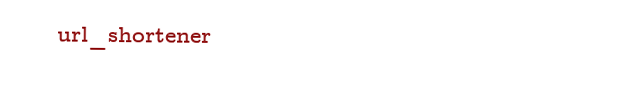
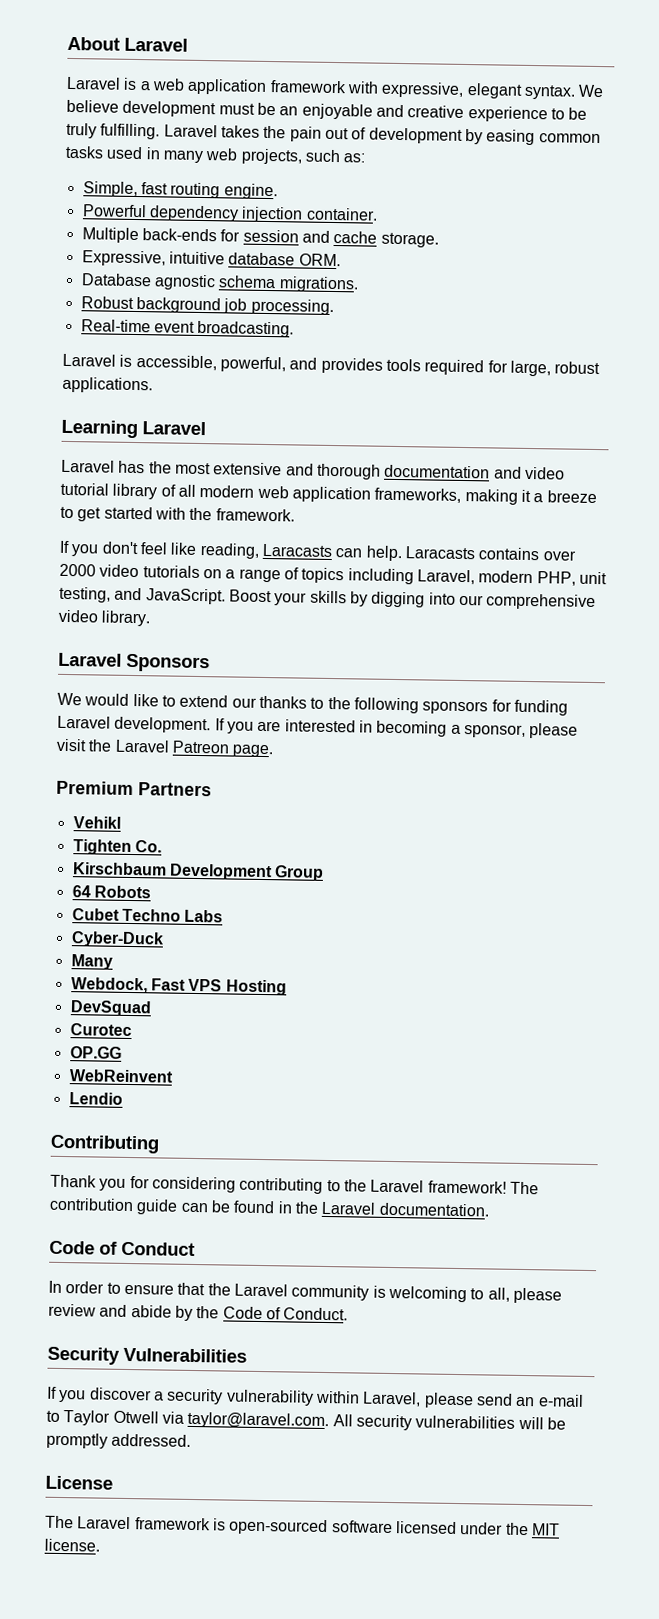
[56,26,212,51] url_shortener -> [67,36,188,52] [66,76,605,100] [66,99,588,123] [66,122,601,146] [65,145,366,165] [82,181,278,200] [81,204,378,223] [81,227,439,248] [81,250,341,267] [80,273,359,293] [80,296,334,316] [80,319,295,338] [62,353,601,377] [62,376,153,394] [61,419,206,439] [61,459,565,480] [60,482,597,505] [60,506,295,522] [59,540,576,562] [59,563,607,586] [59,586,597,611] [58,609,151,627] [58,652,210,673] [57,692,568,716] [57,715,579,739] [56,738,274,758] [56,780,212,797] [72,816,121,829] [72,839,162,855] [71,862,325,881] [71,885,151,899] [71,908,224,923] [70,931,164,948] [70,954,113,970] [70,977,287,996] [69,1000,152,1017] [69,1023,132,1037] [69,1046,122,1059] [68,1069,174,1083] [68,1092,123,1105] [50,1134,160,1154] [50,1174,539,1195] [49,1197,490,1217] [49,1240,195,1256] [48,1280,562,1304] [48,1303,349,1321] [47,1346,247,1365] [47,1386,584,1409] [46,1410,566,1431] [46,1432,192,1449] [45,1475,113,1490] [45,1515,560,1536] [44,1538,100,1552] About Laravel // Laravel is a web application framework with expressive, elegant syntax. We believe development must be an enjoyable and creative experience to be truly fulfilling. Laravel takes the pain out of development by easing common tasks used in many web projects, such as: // Simple, fast routing engine. // Powerful dependency injection container. // Multiple back-ends for session and cache storage. // Expressive, intuitive database ORM. // Database agnostic schema migrations. // Robust background job processing. // Real-time event broadcasting. // Laravel is accessible, powerful, and provides tools required for large, robust applications. // Learning Laravel // Laravel has the most extensive and thorough documentation and video tutorial library of all modern web application frameworks, making it a breeze to get started with the framework. // If you don't feel like reading, Laracasts can help. Laracasts contains over 2000 video tutorials on a range of topics including Laravel, modern PHP, unit testing, and JavaScript. Boost your skills by digging into our comprehensive video library. // Laravel Sponsors // We would like to extend our thanks to the following sponsors for funding Laravel development. If you are interested in becoming a sponsor, please visit the Laravel Patreon page. // Premium Partners // Vehikl // Tighten Co. // Kirschbaum Development Group // 64 Robots // Cubet Techno Labs // Cyber-Duck // Many // Webdock, Fast VPS Hosting // DevSquad // Curotec // OP.GG // WebReinvent // Lendio // Contributing // Thank you for considering contributing to the Laravel framework! The contribution guide can be found in the Laravel documentation. // Code of Conduct // In order to ensure that the Laravel community is welcoming to all, please review and abide by the Code of Conduct. // Security Vulnerabilities // If you discover a security vulnerability within Laravel, please send an e-mail to Taylor Otwell via taylor@laravel.com. All security vulnerabilities will be promptly addressed. // License // The Laravel framework is open-sourced software licensed under the MIT license.

